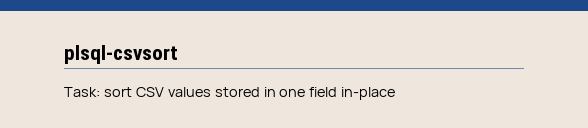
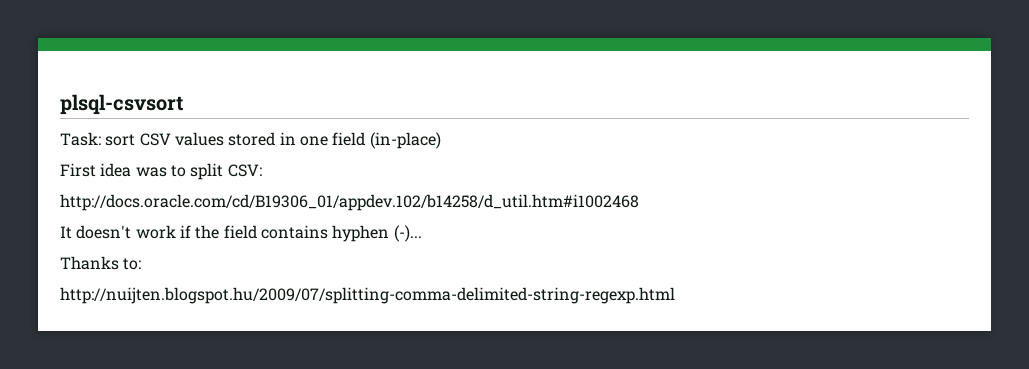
[341,87,396,100] in-place -> [369,132,441,149] [60,163,262,180] [60,194,639,211] [60,225,422,242] [60,256,142,270] [60,287,675,304] (in-place) // First idea was to split CSV: // http://docs.oracle.com/cd/B19306_01/appdev.102/b14258/d_util.htm#i1002468 // It doesn't work if the field contains hyphen (-)... // Thanks to: // http://nuijten.blogspot.hu/2009/07/splitting-comma-delimited-string-regexp.html

